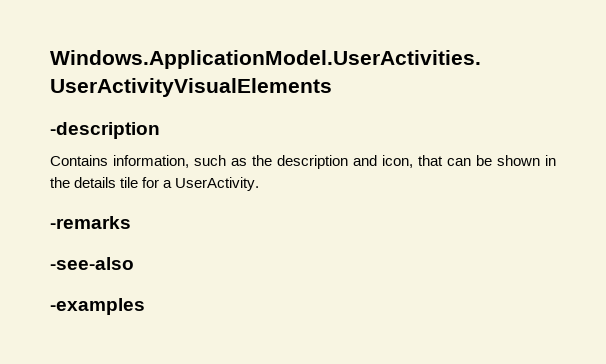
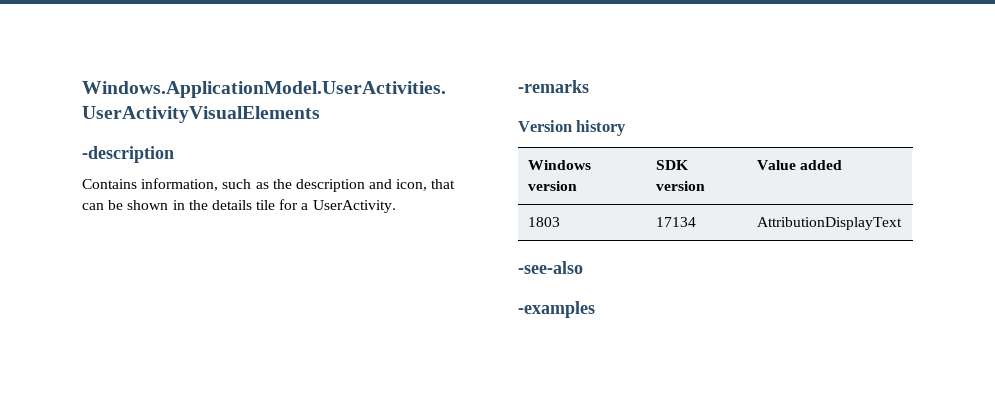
(131, 222) none -> [518,120,627,136] [527,160,591,170] [527,181,577,191] [655,160,688,170] [655,181,705,191] [756,160,843,170] [527,217,560,227] [655,217,696,227] [756,217,902,230] // Version history // Windows version | SDK version | Value added // 1803 | 17134 | AttributionDisplayText

